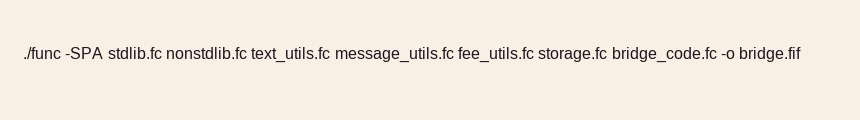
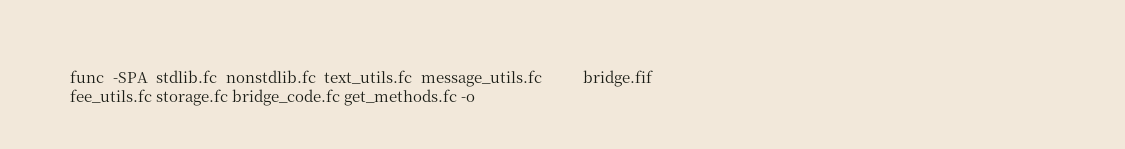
[23,47,61,59] ./func -> [70,70,104,83] func
(717, 55) none -> [344,89,458,106] get_methods.fc

